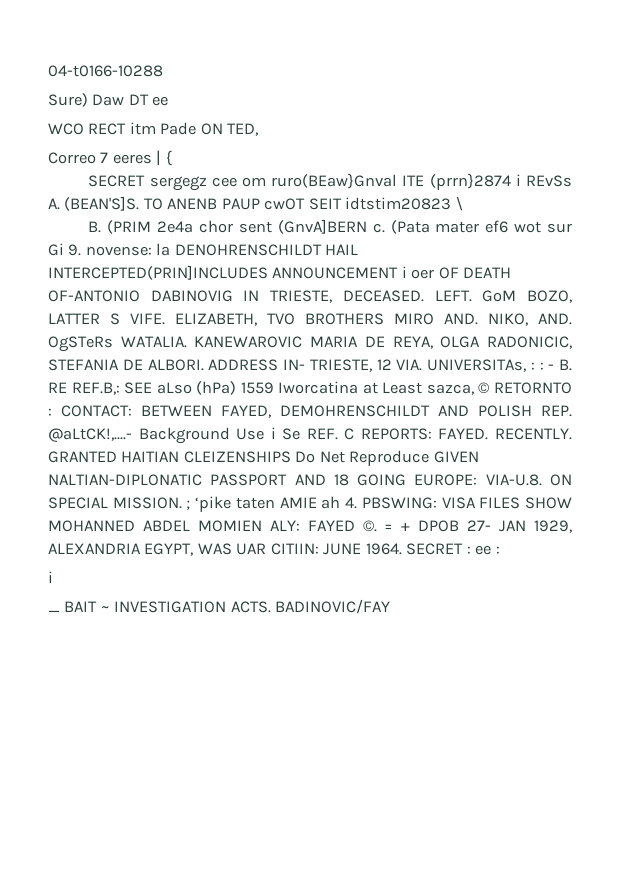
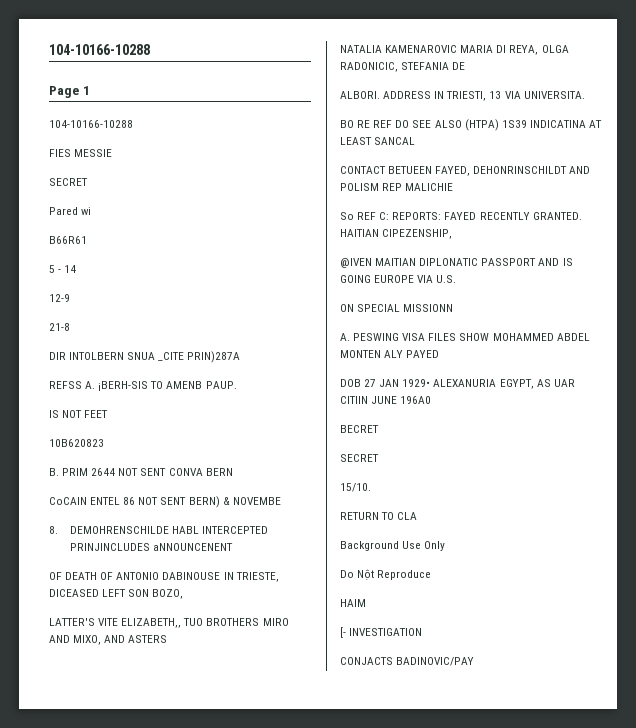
[48,65,163,77] [48,93,169,107] [48,122,259,136] [48,150,172,166] [88,173,573,191] [48,196,463,211] [88,219,573,234] [48,243,359,256] [48,265,512,280] [48,290,572,303] [48,313,572,326] [48,336,385,352] 04-t0166-10288 // Sure) Daw DT ee // WCO RECT itm Pade ON TED, // Correo 7 eeres | { // SECRET sergegz cee om ruro(BEaw}Gnval ITE (prrn}2874 i REvSs A. (BEAN'S]S. TO ANENB PAUP cwOT SEIT idtstim20823 \ // B. (PRIM 2e4a chor sent (GnvA]BERN c. (Pata mater ef6 wot sur Gi 9. novense: la DENOHRENSCHILDT HAIL INTERCEPTED(PRIN]INCLUDES ANNOUNCEMENT i oer OF DEATH OF-ANTONIO DABINOVIG IN TRIESTE, DECEASED. LEFT. GoM BOZO, LATTER S VIFE. ELIZABETH, TVO BROTHERS MIRO AND. NIKO, AND. OgSTeRs WATALIA. KANEWAROVIC MARIA DE -> [49,44,150,55] [49,86,90,98] [49,120,133,128] [49,149,113,157] [49,178,88,186] [49,207,92,215] [49,236,87,244] [49,265,77,273] [49,294,70,302] [49,323,70,331] [49,351,241,363] [49,381,237,391] [49,410,109,418] [49,439,104,447] [49,468,233,476] [49,496,281,508] [49,526,269,534] [70,543,234,551] [49,572,279,582] [49,589,184,599] [49,618,289,628] [49,635,168,645] [340,45,507,53] 104-10166-10288 // Page 1 // 104-10166-10288 // FIES MESSIE // SECRET // Pared wi // B66R61 // 5 - 14 // 12-9 // 21-8 // DIR INTOLBERN SNUA _CITE PRIN)287A // REFSS A. ¡BERH-SIS TO AMENB PAUP. // IS NOT FEET // 10B620823 // B. PRIM 2644 NOT SENT CONVA BERN // CoCAIN ENTEL 86 NOT SENT BERN) & NOVEMBE // 8. DEMOHRENSCHILDE HABL INTERCEPTED PRINJINCLUDES aNNOUNCENENT // OF DEATH OF ANTONIO DABINOUSE IN TRIESTE, DICEASED LEFT SON BOZO, // LATTER'S VITE ELIZABETH,, TUO BROTHERS MIRO AND MIXO, AND ASTERS // NATALIA KAMENAROVIC MARIA DI
(143, 364) none -> (466, 66) //
[283,359,572,372] [48,381,572,395] [48,405,572,418] [48,427,572,444] [48,450,479,466] [48,474,572,486] [48,496,573,512] [48,520,573,533] [48,543,500,556] [48,571,53,583] [48,601,110,612] IN- TRIESTE, 12 VIA. UNIVERSITAs, : : - B. RE REF.B,: SEE aLso (hPa) 1559 Iworcatina at Least sazca, © RETORNTO : CONTACT: BETWEEN FAYED, DEMOHRENSCHILDT AND POLISH REP. @aLtCK!,....- Background Use i Se REF. C REPORTS: FAYED. RECENTLY. GRANTED HAITIAN CLEIZENSHIPS Do Net Reproduce GIVEN NALTIAN-DIPLONATIC PASSPORT AND 18 GOING EUROPE: VIA-U.8. ON SPECIAL MISSION. ; ‘pike taten AMIE ah 4. PBSWING: VISA FILES SHOW MOHANNED ABDEL MOMIEN ALY: FAYED ©. = + DPOB 27- JAN 1929, ALEXANDRIA EGYPT, WAS UAR CITIIN: JUNE 1964. SECRET : ee : // i // _ BAIT ~ -> [434,91,585,101] [340,119,602,131] [340,137,416,145] [340,166,591,176] [340,183,454,191] [340,212,582,220] [340,229,453,239] [340,258,573,268] [340,275,457,283] [340,304,454,312] [340,333,590,341] [340,350,440,358] [340,379,575,389] [340,396,432,404] [340,425,379,433] [340,454,379,462] [340,483,371,492] [340,512,418,520] [340,541,446,551] [340,569,432,580] [340,599,366,607] [340,627,346,638] IN TRIESTI, 13 VIA UNIVERSITA. // BO RE REF DO SEE ALSO (HTPA) 1S39 INDICATINA AT LEAST SANCAL // CONTACT BETUEEN FAYED, DEHONRINSCHILDT AND POLISM REP MALICHIE // So REF C: REPORTS: FAYED RECENTLY GRANTED. HAITIAN CIPEZENSHIP, // @IVEN MAITIAN DIPLONATIC PASSPORT AND IS GOING EUROPE VIA U.S. // ON SPECIAL MISSIONN // A. PESWING VISA FILES SHOW MOHAMMED ABDEL MONTEN ALY PAYED // DOB 27 JAN 1929• ALEXANURIA EGYPT, AS UAR CITIIN JUNE 196A0 // BECRET // SECRET // 15/10. // RETURN TO CLA // Background Use Only // Do Nột Reproduce // HAIM // [-
[230,599,391,614] ACTS. BADINOVIC/FAY -> [340,657,475,666] // CONJACTS BADINOVIC/PAY

